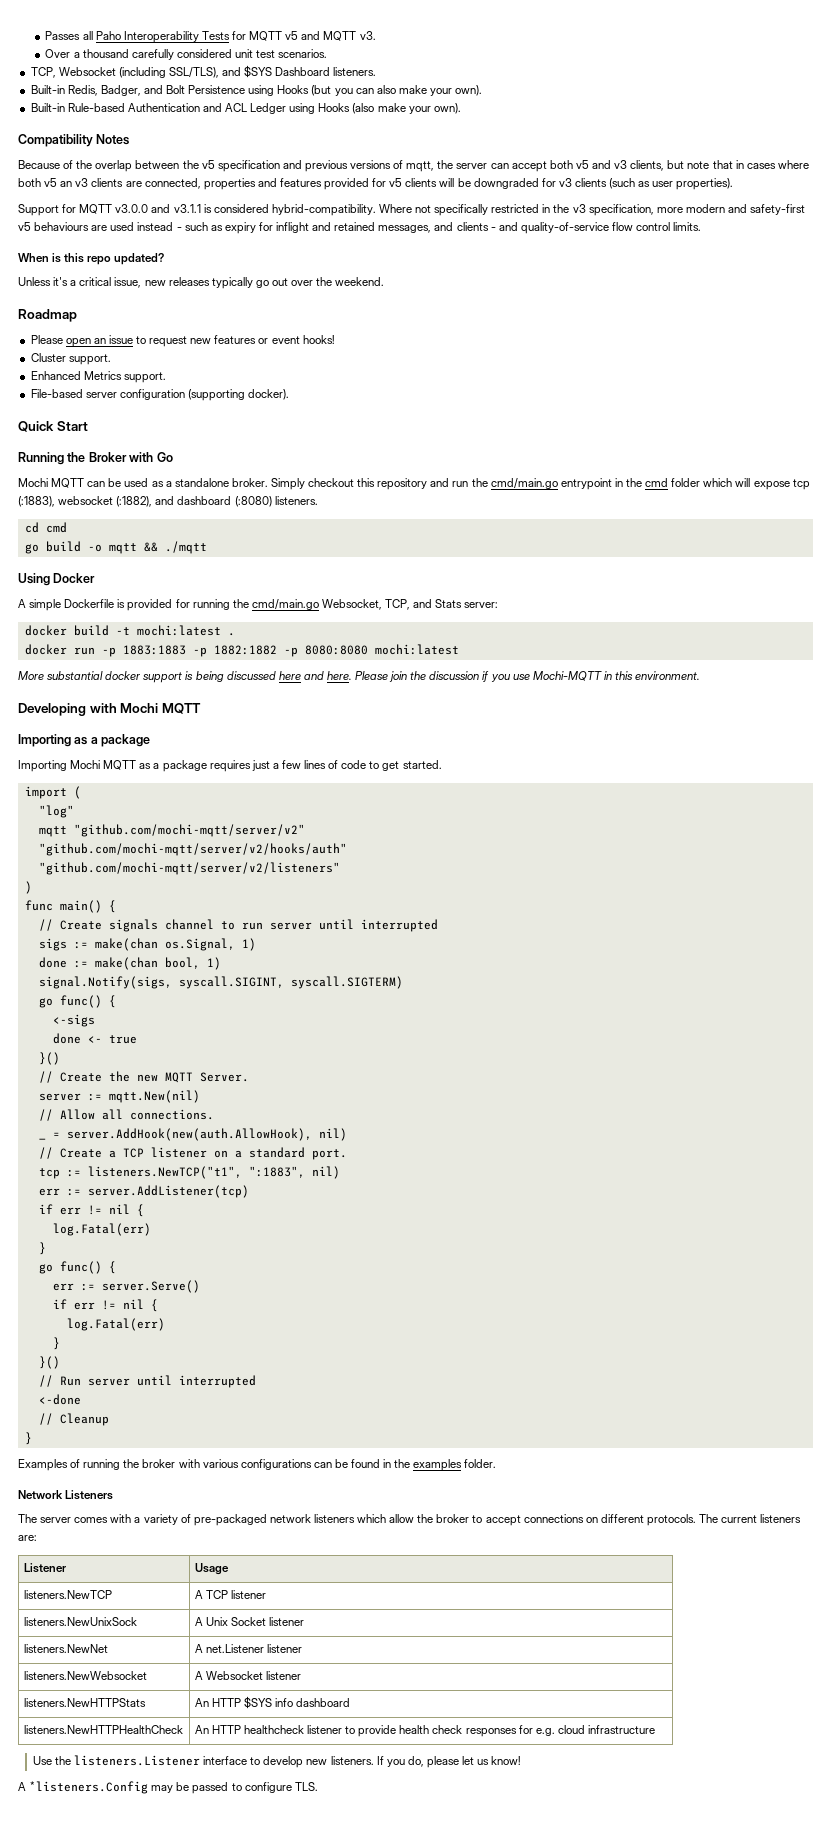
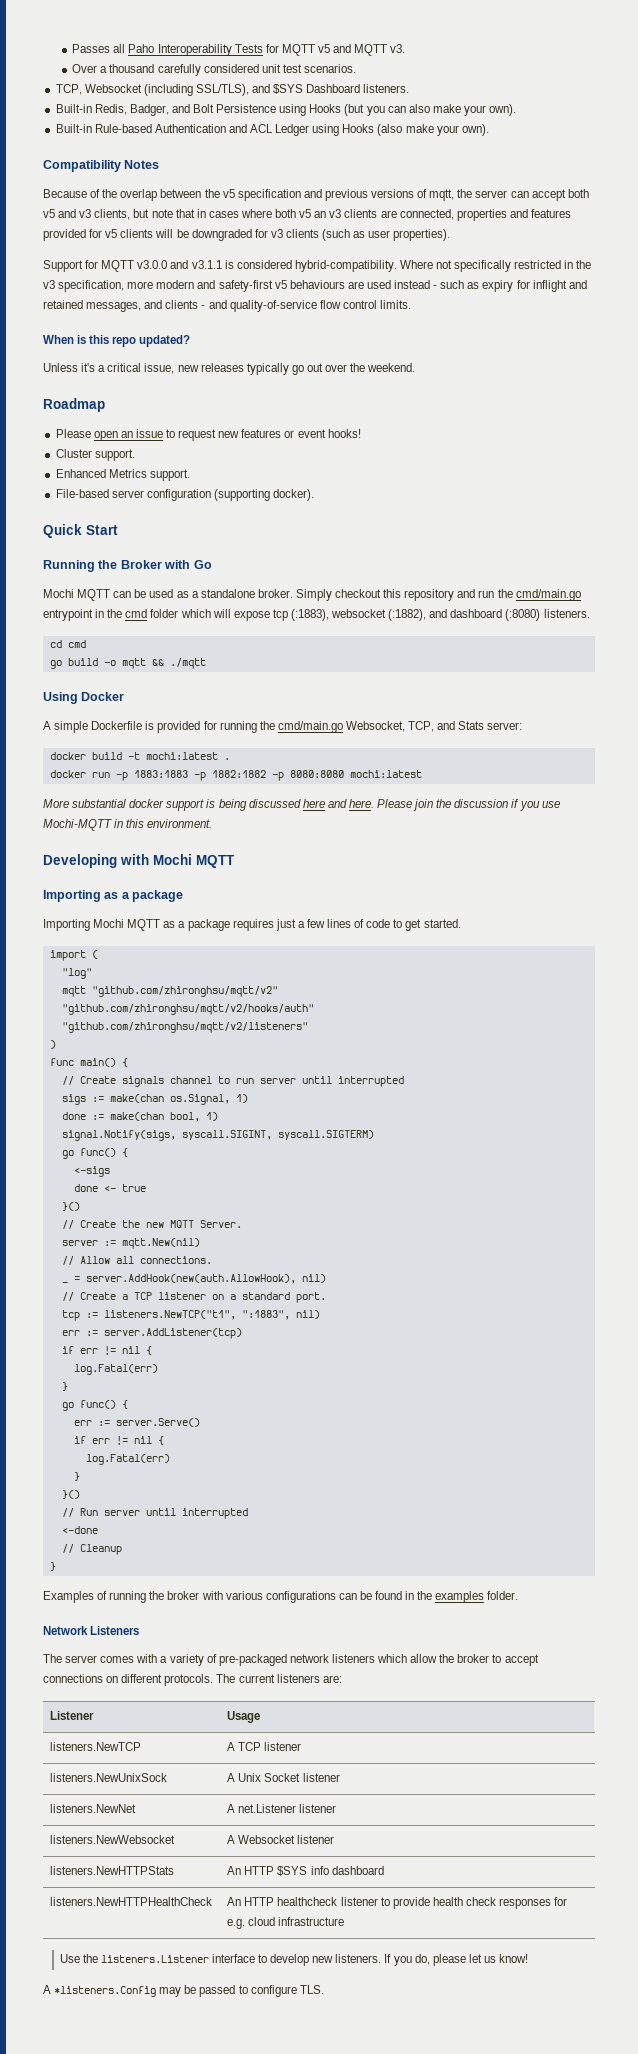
[73,824,305,837] [38,843,347,856] [38,862,340,875] "github.com/mochi-mqtt/server/v2" // "github.com/mochi-mqtt/server/v2/hooks/auth" // "github.com/mochi-mqtt/server/v2/listeners" -> [91,986,278,997] [61,1004,314,1015] [61,1022,308,1033] "github.com/zhironghsu/mqtt/v2" // "github.com/zhironghsu/mqtt/v2/hooks/auth" // "github.com/zhironghsu/mqtt/v2/listeners"

